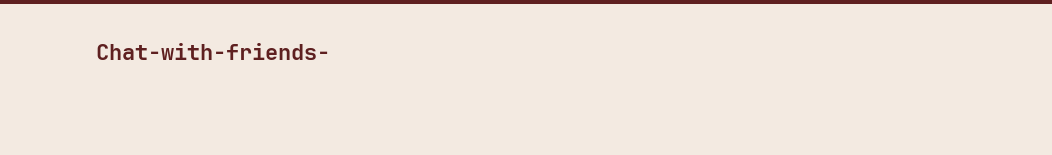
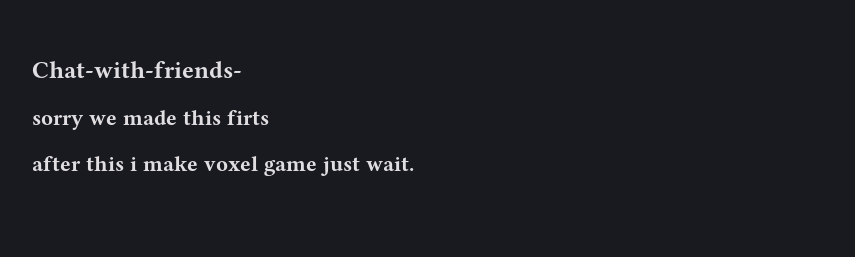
(330, 51) none -> [32,110,269,130] [32,156,414,176] // sorry we made this firts // after this i make voxel game just wait.

